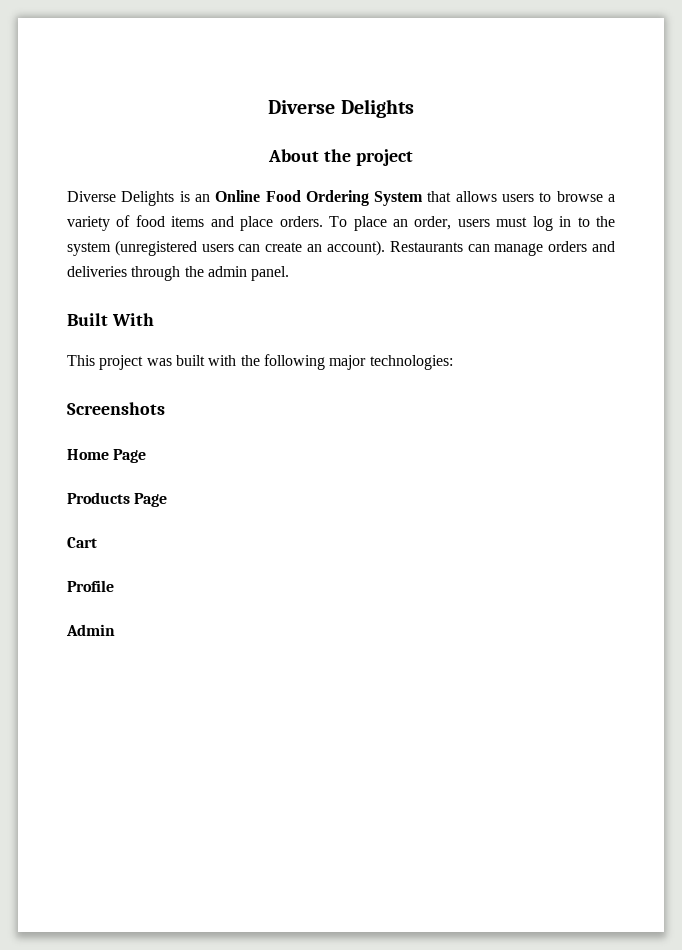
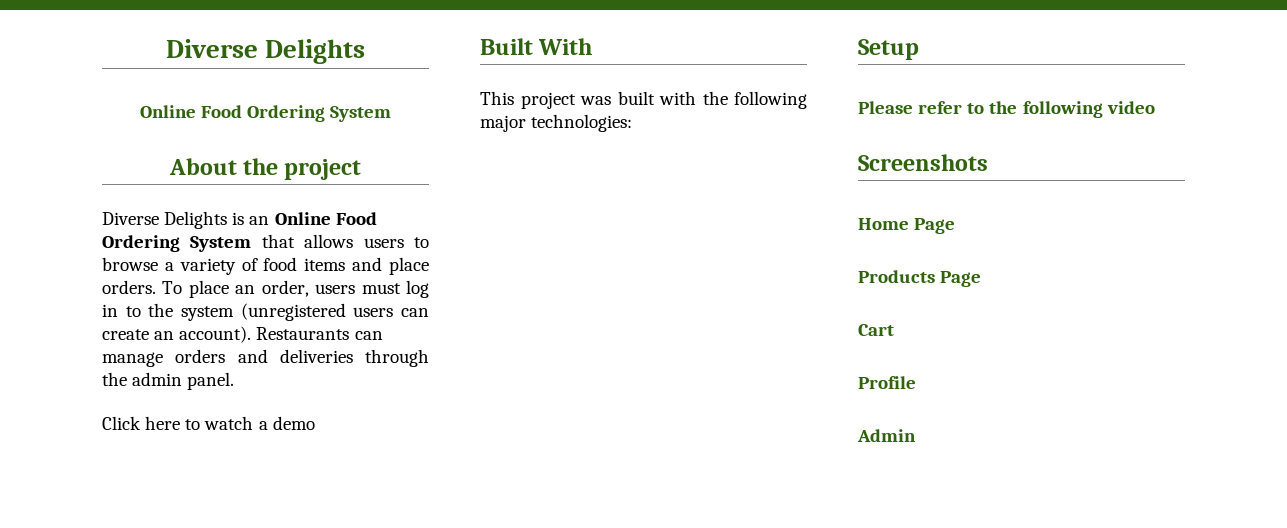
[268,99,414,118] Diverse Delights -> [165,39,366,64] [139,105,392,122] Diverse Delights // Online Food Ordering System
(290, 273) none -> [102,416,315,430] // Click here to watch a demo
(453, 362) none -> [858,39,919,60] [858,101,1155,118] // Setup // Please refer to the following video

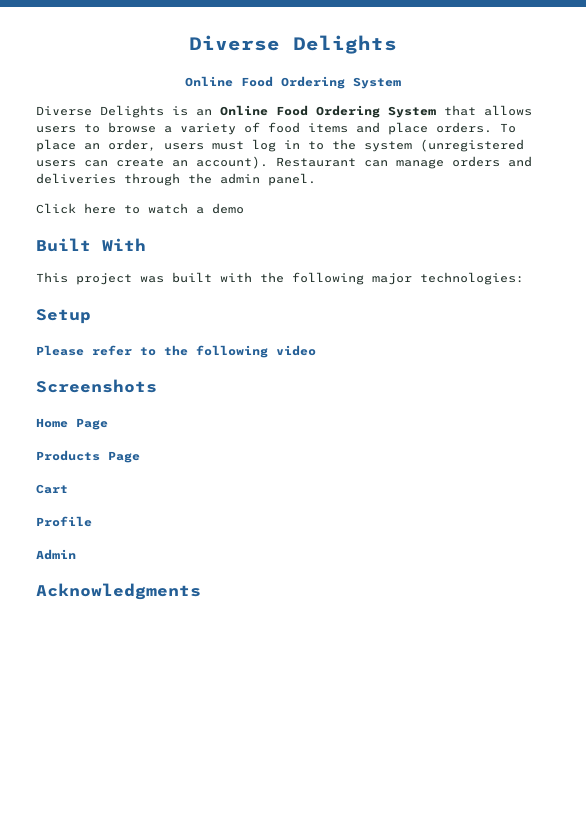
[168,158,362,180] // About the project -> (401, 83) none
[256,327,350,340] Restaurants -> [276,157,356,167] Restaurant
(916, 435) none -> [36,583,201,600] // Acknowledgments

